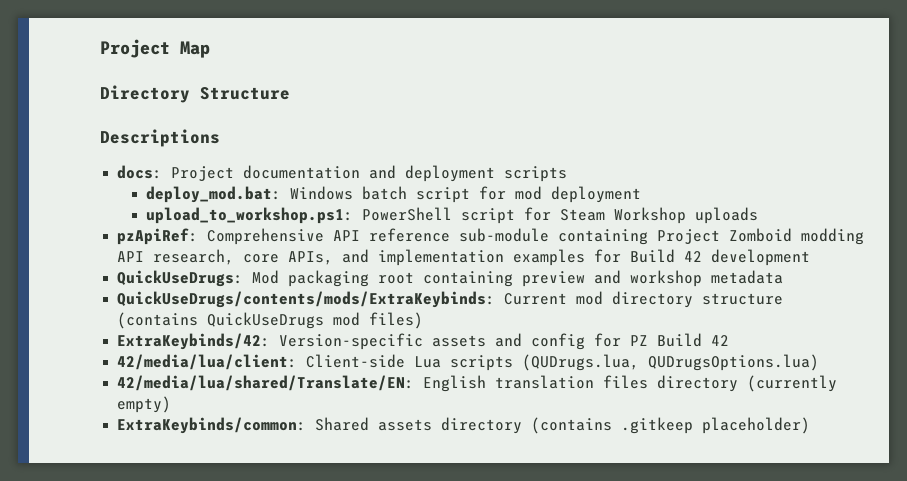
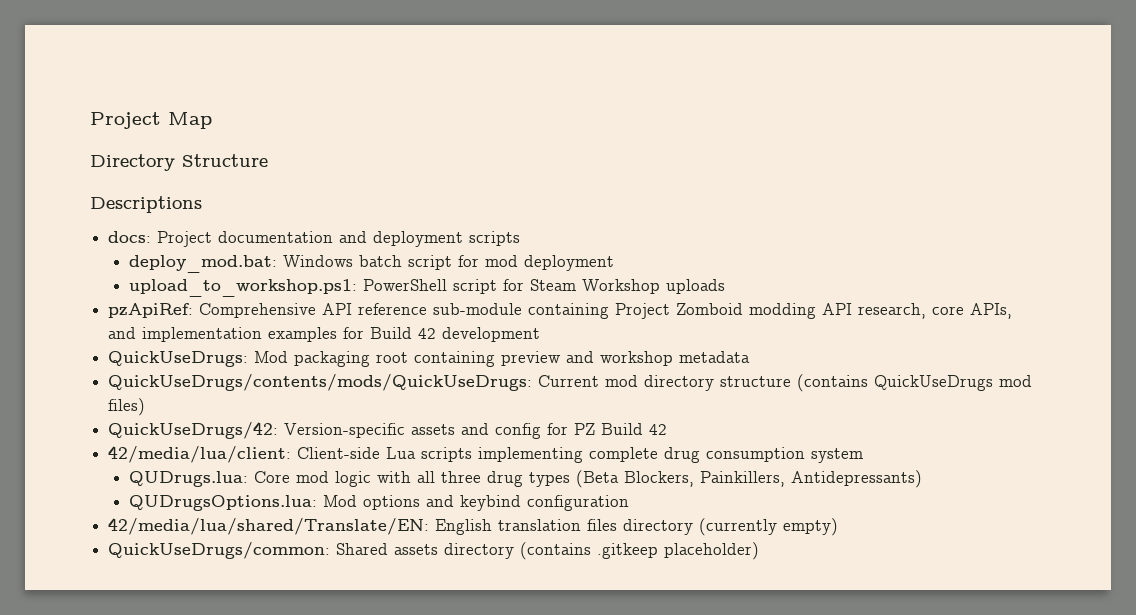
[117,291,496,308] QuickUseDrugs/contents/mods/ExtraKeybinds: -> [108,374,533,391] QuickUseDrugs/contents/mods/QuickUseDrugs:
[117,333,271,350] ExtraKeybinds/42: -> [108,422,279,439] QuickUseDrugs/42:
[522,354,820,371] (QUDrugs.lua, QUDrugsOptions.lua) -> [478,447,864,463] [128,470,922,488] [128,495,629,511] implementing complete drug consumption system // QUDrugs.lua: Core mod logic with all three drug types (Beta Blockers, Painkillers, Antidepressants) // QUDrugsOptions.lua: Mod options and keybind configuration
[117,417,307,434] ExtraKeybinds/common: -> [108,542,331,559] QuickUseDrugs/common:

